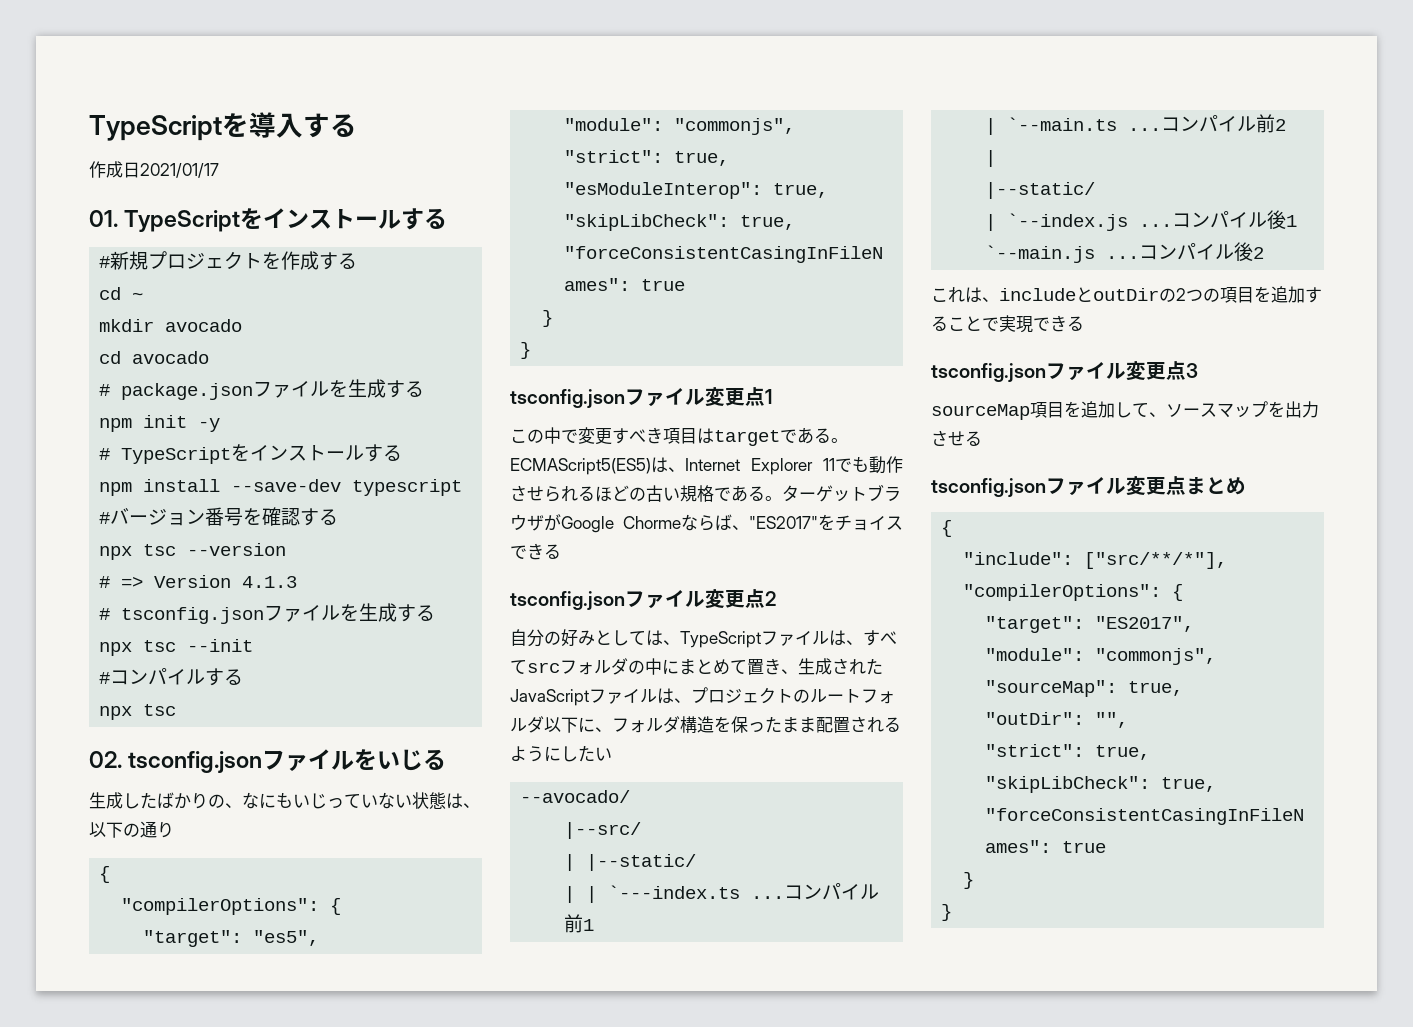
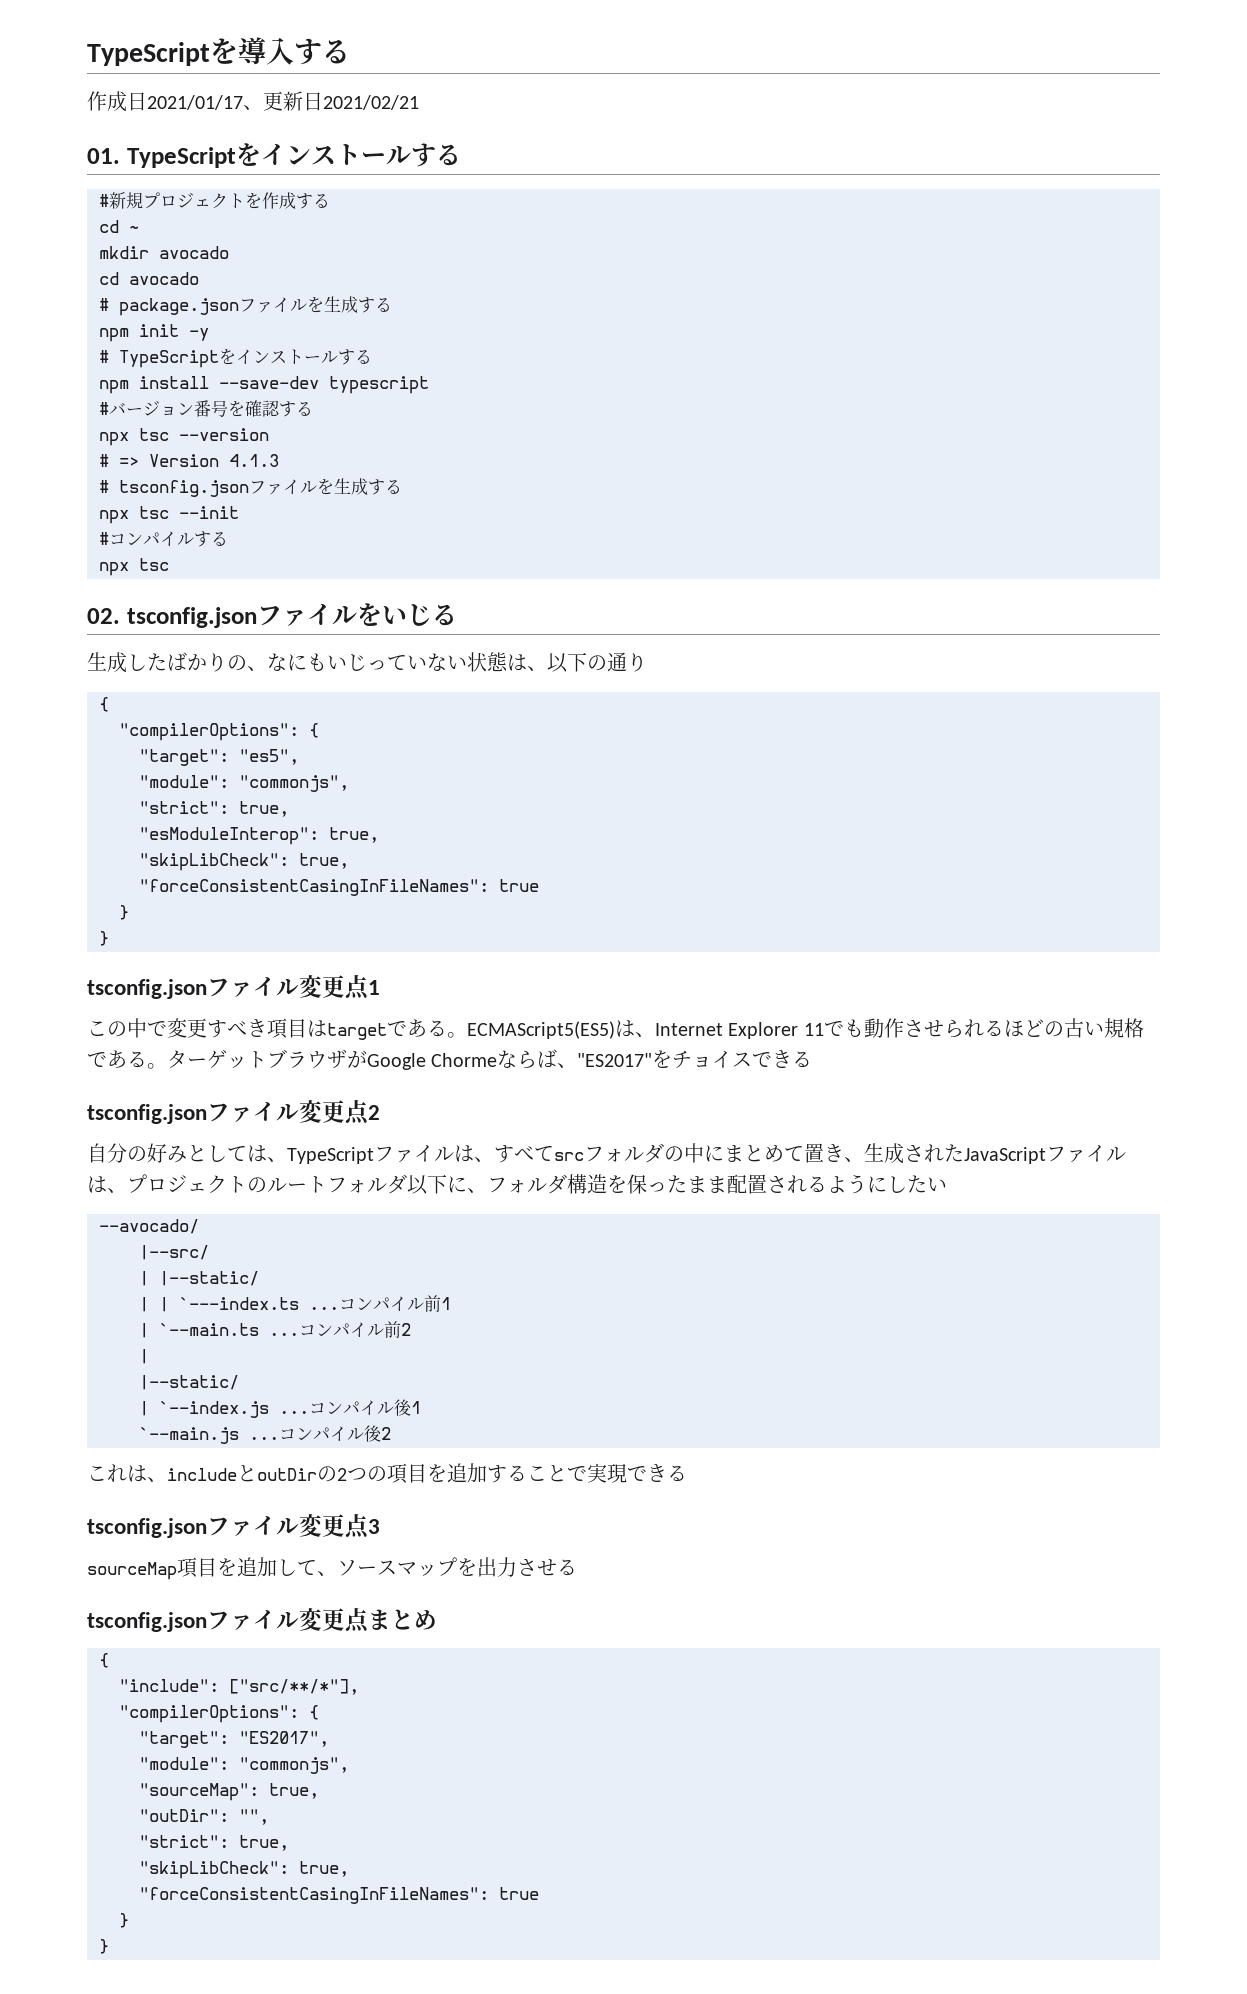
(219, 170) none -> [243,91,419,111] 、更新日2021/02/21

